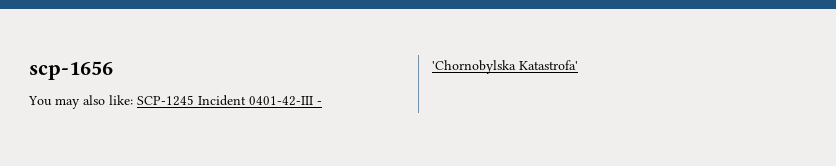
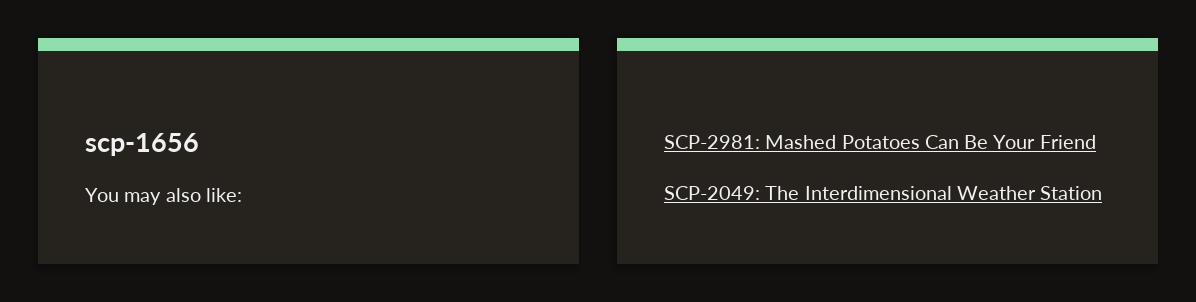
[137,95,322,106] [432,60,578,74] SCP-1245 Incident 0401-42-III - 'Chornobylska Katastrofa' -> [664,135,1096,149] [664,186,1103,200] // SCP-2981: Mashed Potatoes Can Be Your Friend // SCP-2049: The Interdimensional Weather Station

